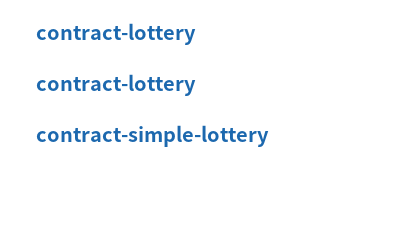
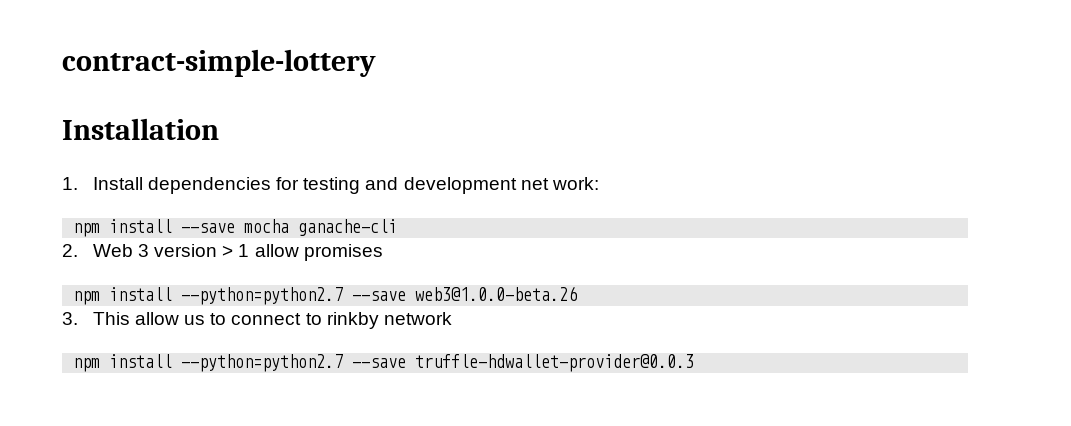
[36,23,196,45] [36,74,196,96] [36,125,269,147] contract-lottery // contract-lottery // contract-simple-lottery -> [62,49,376,77] [62,118,219,140] [62,177,599,194] [73,219,398,237] [62,244,383,261] [73,286,578,305] [62,312,452,329] [73,354,695,372] contract-simple-lottery // Installation // 1. Install dependencies for testing and development net work: // npm install --save mocha ganache-cli // 2. Web 3 version > 1 allow promises // npm install --python=python2.7 --save web3@1.0.0-beta.26 // 3. This allow us to connect to rinkby network // npm install --python=python2.7 --save truffle-hdwallet-provider@0.0.3

